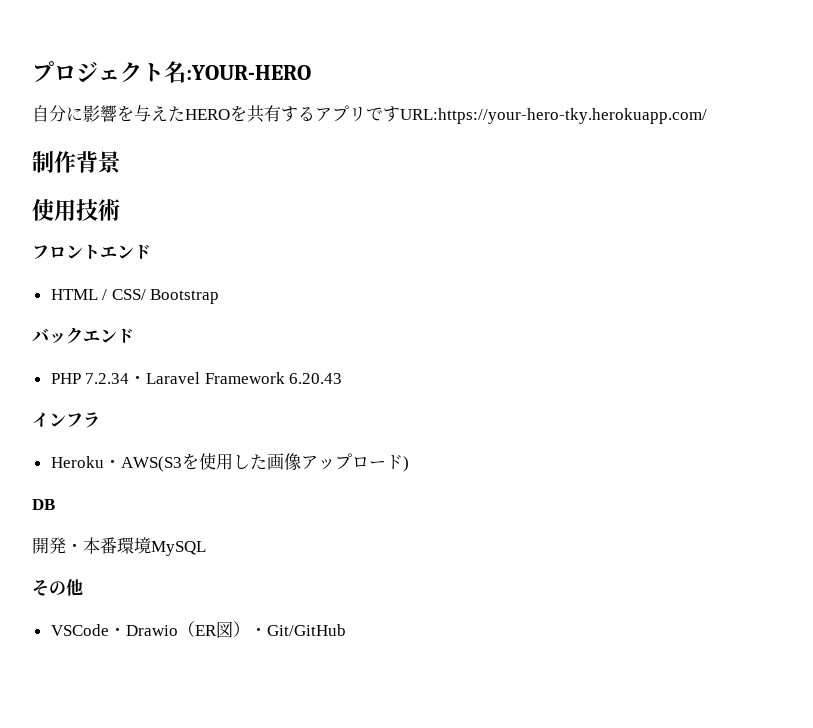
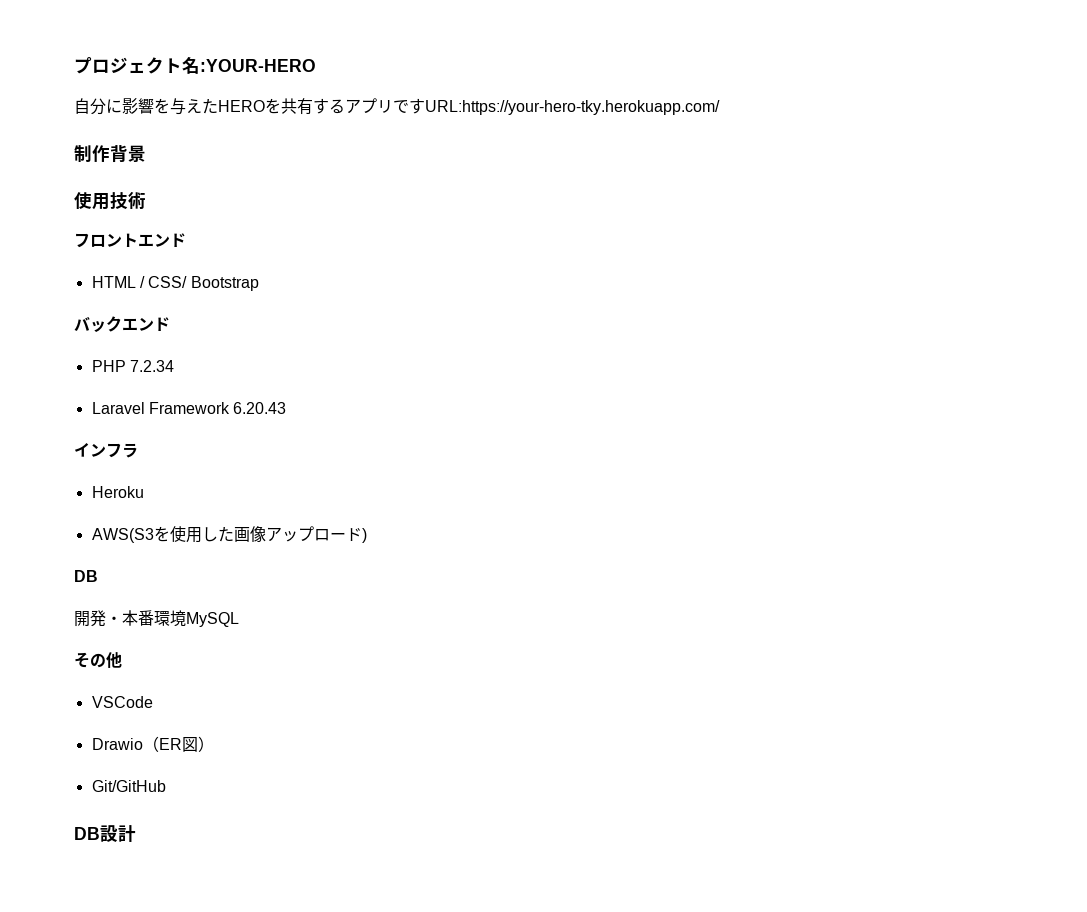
[129,375,147,384] ・ -> (174, 366) //
[103,459,121,468] ・ -> (144, 492) //
[108,627,126,636] ・ -> (153, 702) //
[249,627,267,636] ・ -> (214, 744) //
(346, 630) none -> [74,825,136,842] // DB設計

